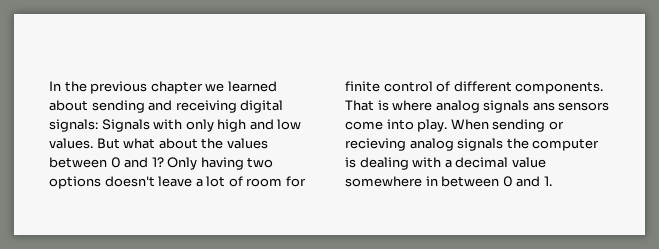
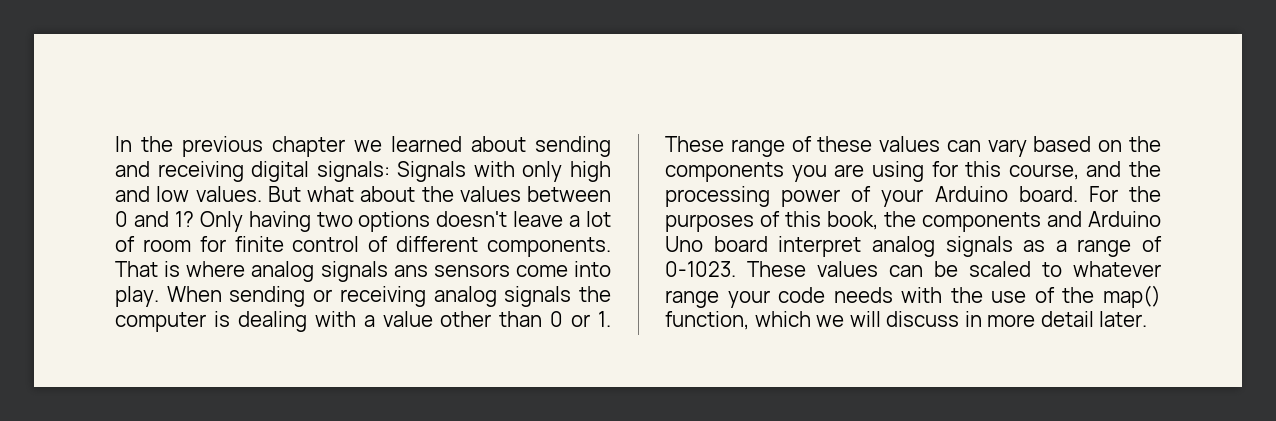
[345,138,406,151] recieving -> [339,286,426,307] receiving
[455,157,546,168] [345,176,552,187] decimal value somewhere in between 0 and 1. -> [382,311,611,327] [665,136,1161,157] [665,161,1161,182] [665,186,1161,207] [665,211,1161,232] [665,236,1162,257] [665,261,1161,277] [665,285,1161,308] [665,311,1148,330] value other than 0 or 1. These range of these values can vary based on the components you are using for this course, and the processing power of your Arduino board. For the purposes of this book, the components and Arduino Uno board interpret analog signals as a range of 0-1023. These values can be scaled to whatever range your code needs with the use of the map() function, which we will discuss in more detail later.

